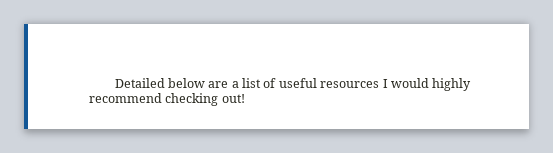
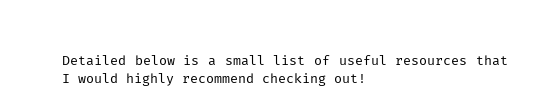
[208,81,239,88] are a -> [183,55,265,66] is a small
(380, 84) none -> [476,55,509,66] that

